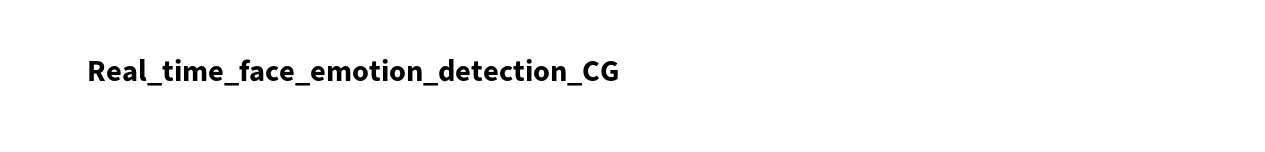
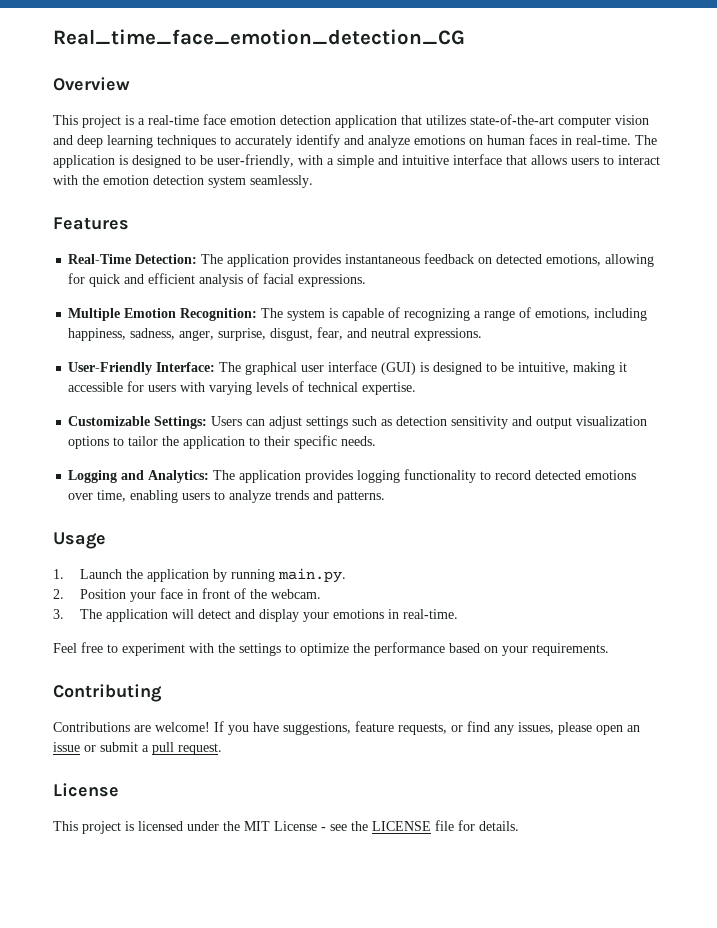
(619, 72) none -> [53,77,130,91] [53,114,649,128] [53,134,657,148] [53,154,660,168] [53,175,313,188] [53,217,129,230] [68,253,655,267] [68,273,367,287] [68,307,648,321] [68,327,483,341] [68,361,628,375] [68,381,417,395] [68,416,648,429] [68,435,377,449] [68,469,637,483] [68,490,386,503] [53,532,106,549] [53,568,346,583] [53,588,321,602] [53,609,458,622] [53,642,609,656] [53,684,162,702] [53,721,640,735] [53,742,222,755] [53,783,119,797] [53,820,519,834] // Overview // This project is a real-time face emotion detection application that utilizes state-of-the-art computer vision and deep learning techniques to accurately identify and analyze emotions on human faces in real-time. The application is designed to be user-friendly, with a simple and intuitive interface that allows users to interact with the emotion detection system seamlessly. // Features // Real-Time Detection: The application provides instantaneous feedback on detected emotions, allowing for quick and efficient analysis of facial expressions. // Multiple Emotion Recognition: The system is capable of recognizing a range of emotions, including happiness, sadness, anger, surprise, disgust, fear, and neutral expressions. // User-Friendly Interface: The graphical user interface (GUI) is designed to be intuitive, making it accessible for users with varying levels of technical expertise. // Customizable Settings: Users can adjust settings such as detection sensitivity and output visualization options to tailor the application to their specific needs. // Logging and Analytics: The application provides logging functionality to record detected emotions over time, enabling users to analyze trends and patterns. // Usage // 1. Launch the application by running main.py. // 2. Position your face in front of the webcam. // 3. The application will detect and display your emotions in real-time. // Feel free to experiment with the settings to optimize the performance based on your requirements. // Contributing // Contributions are welcome! If you have suggestions, feature requests, or find any issues, please open an issue or submit a pull request. // License // This project is licensed under the MIT License - see the LICENSE file for details.

